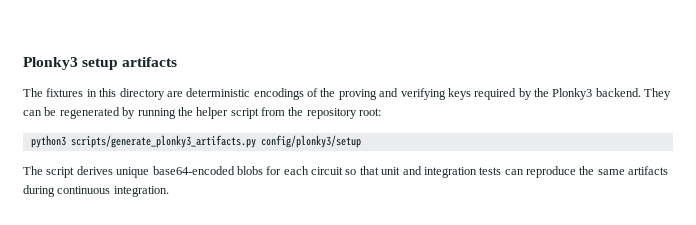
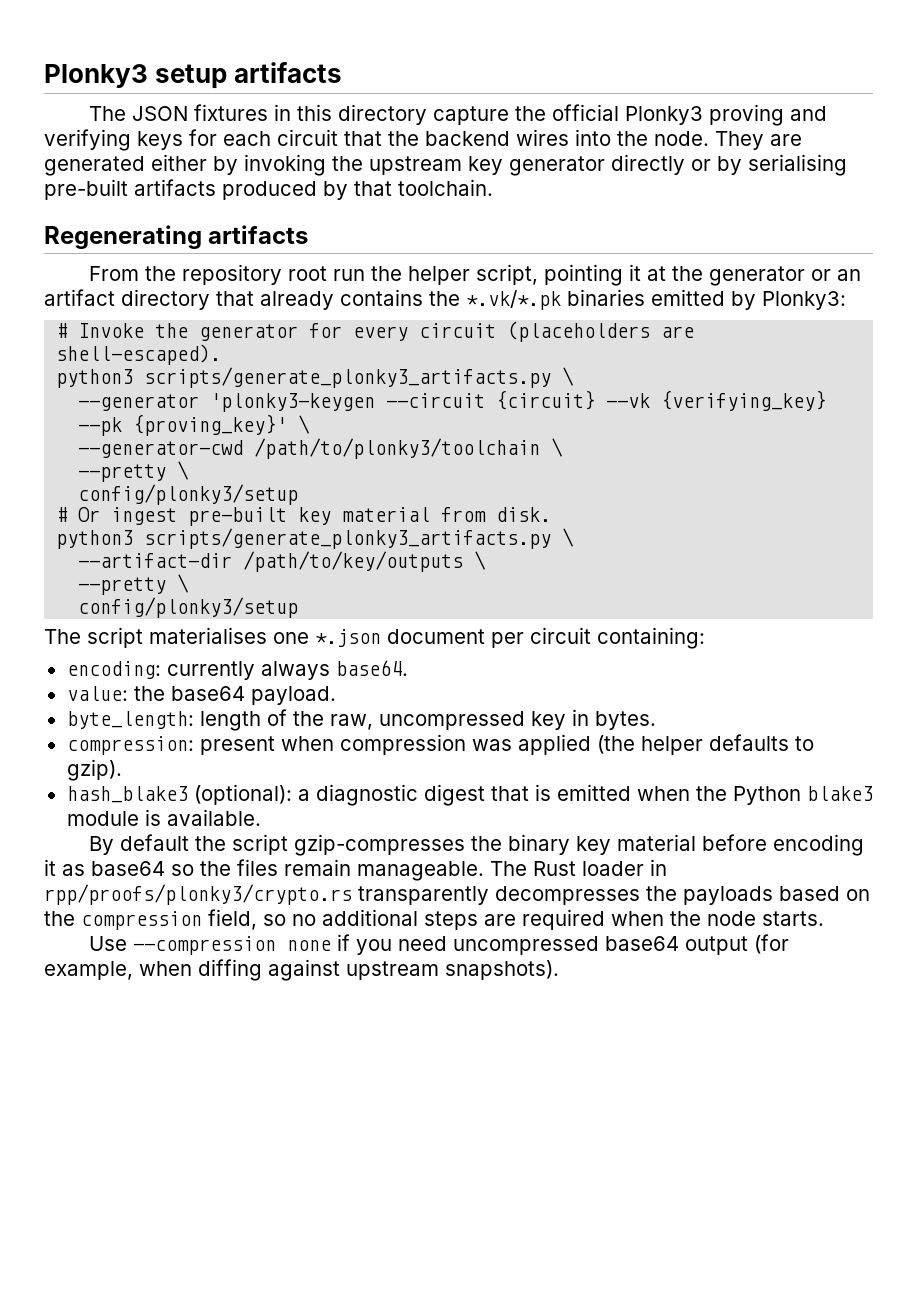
(43, 92) none -> [132,106,189,121] JSON
[166,88,672,100] [23,107,382,119] [30,135,361,148] [23,166,669,178] [23,185,169,197] are deterministic encodings of the proving and verifying keys required by the Plonky3 backend. They can be regenerated by running the helper script from the repository root: // python3 scripts/generate_plonky3_artifacts.py config/plonky3/setup // The script derives unique base64-encoded blobs for each circuit so that unit and integration tests can reproduce the same artifacts during continuous integration. -> [433,104,828,126] [44,129,802,151] [44,154,847,176] [44,179,493,200] [44,225,309,249] [89,264,862,286] [44,289,846,310] [56,321,695,342] [56,344,222,365] [56,367,575,388] [78,390,827,412] [78,414,311,436] [78,438,564,459] [78,461,190,482] [78,484,299,505] [56,507,552,526] [56,528,575,549] [78,551,487,572] [78,574,190,595] [78,597,299,618] [44,627,705,649] [66,660,408,680] [66,686,336,705] [66,709,656,731] [66,734,814,755] [66,759,122,781] [66,784,873,806] [66,809,261,826] [89,834,865,856] [44,859,667,881] [44,884,870,905] [44,909,824,930] [89,934,790,955] [44,959,559,981] capture the official Plonky3 proving and verifying keys for each circuit that the backend wires into the node. They are generated either by invoking the upstream key generator directly or by serialising pre-built artifacts produced by that toolchain. // Regenerating artifacts // From the repository root run the helper script, pointing it at the generator or an artifact directory that already contains the *.vk/*.pk binaries emitted by Plonky3: // # Invoke the generator for every circuit (placeholders are shell-escaped). // python3 scripts/generate_plonky3_artifacts.py \ // --generator 'plonky3-keygen --circuit {circuit} --vk {verifying_key} --pk {proving_key}' \ // --generator-cwd /path/to/plonky3/toolchain \ // --pretty \ // config/plonky3/setup // # Or ingest pre-built key material from disk. // python3 scripts/generate_plonky3_artifacts.py \ // --artifact-dir /path/to/key/outputs \ // --pretty \ // config/plonky3/setup // The script materialises one *.json document per circuit containing: // encoding: currently always base64. // value: the base64 payload. // byte_length: length of the raw, uncompressed key in bytes. // compression: present when compression was applied (the helper defaults to gzip). // hash_blake3 (optional): a diagnostic digest that is emitted when the Python blake3 module is available. // By default the script gzip-compresses the binary key material before encoding it as base64 so the files remain manageable. The Rust loader in rpp/proofs/plonky3/crypto.rs transparently decompresses the payloads based on the compression field, so no additional steps are required when the node starts. // Use --compression none if you need uncompressed base64 output (for example, when diffing against upstream snapshots).

